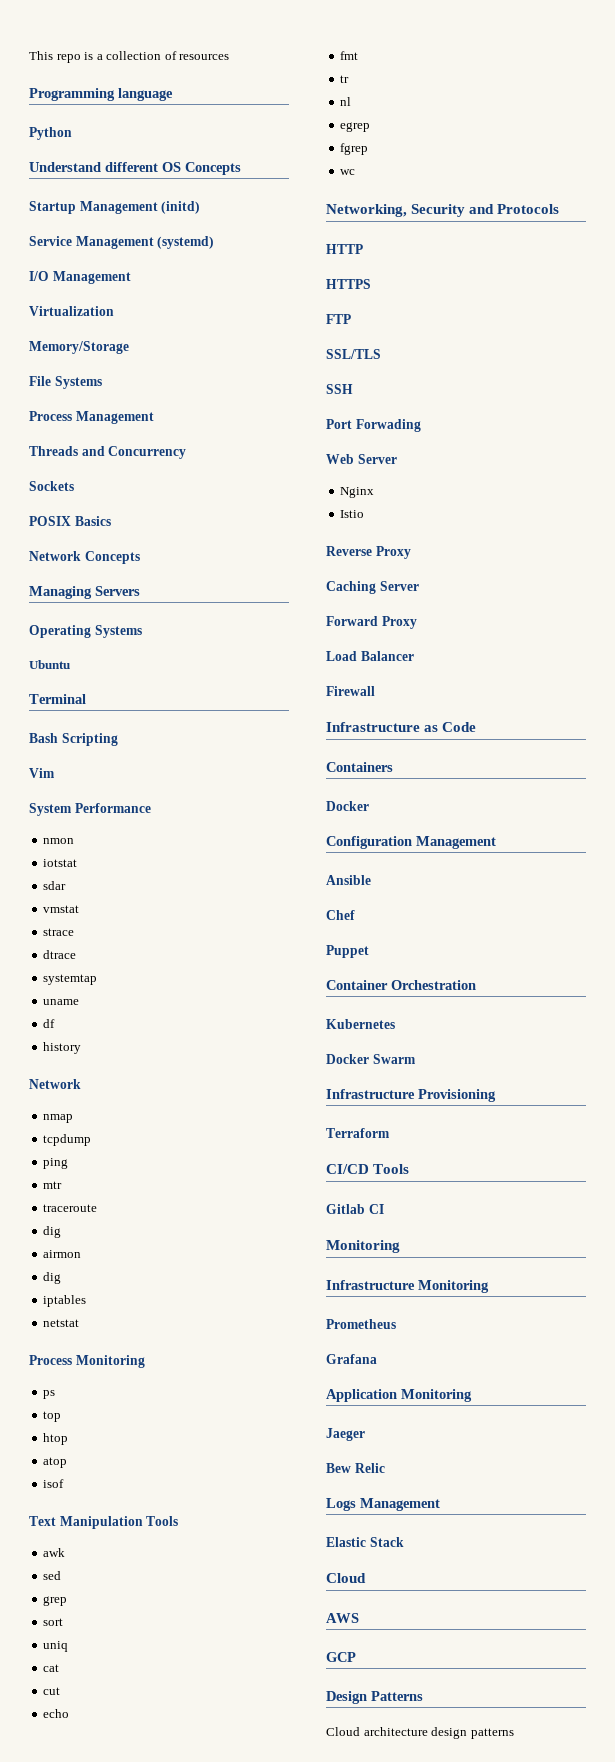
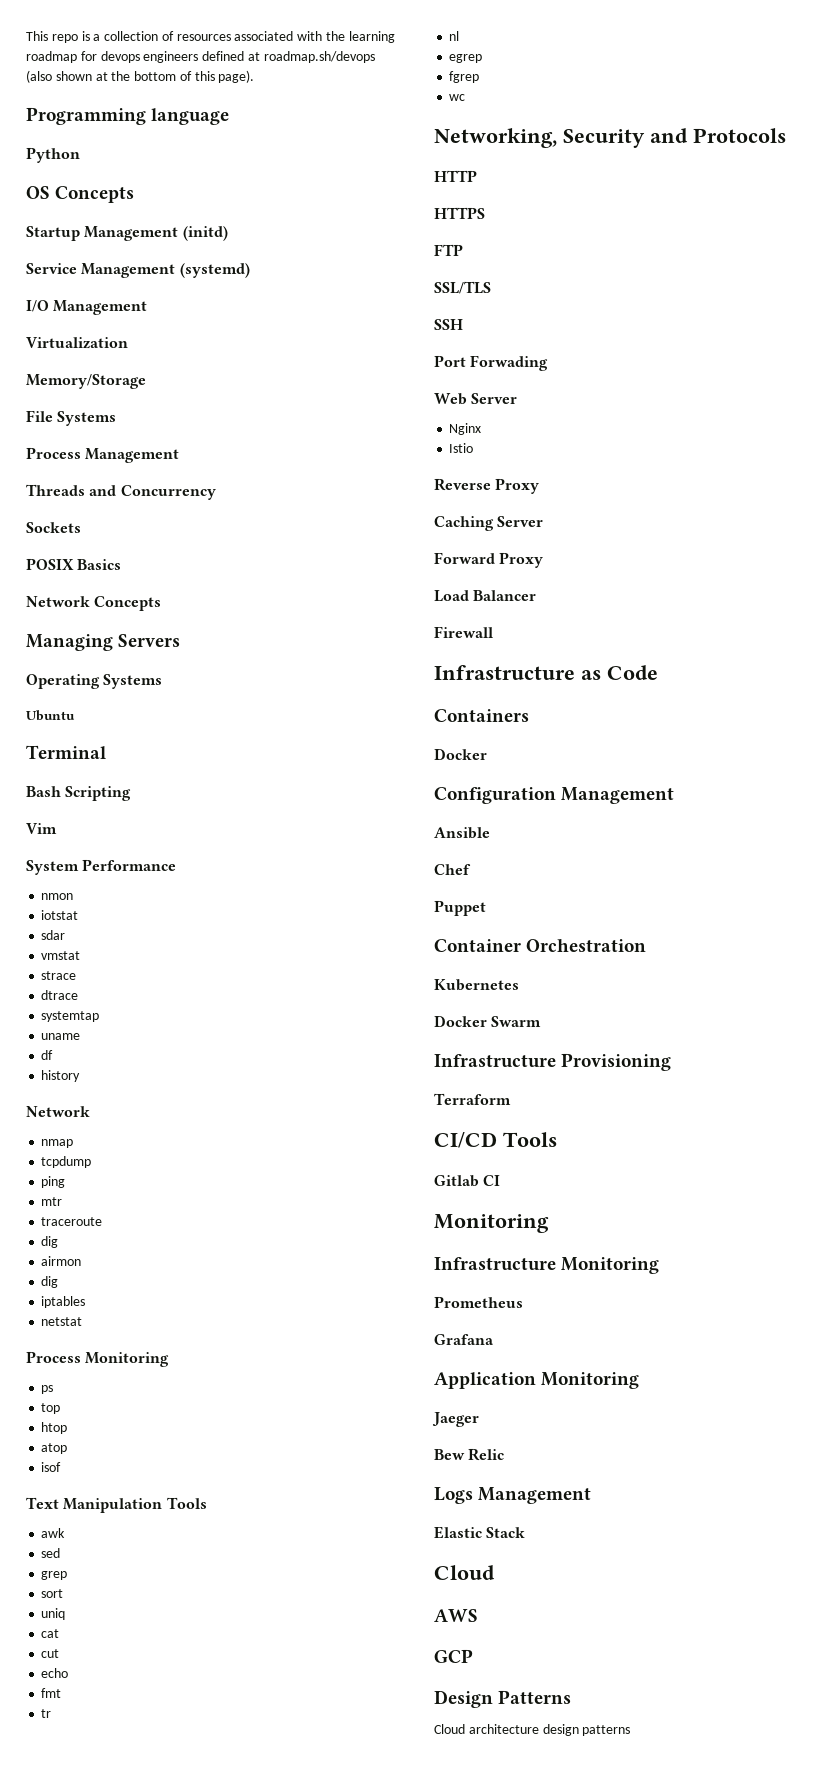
(230, 57) none -> [234,31,395,43] [26,51,375,63] [26,70,255,83] associated with the learning roadmap for devops engineers defined at roadmap.sh/devops (also shown at the bottom of this page).
[29,162,158,172] Understand different -> (80, 155) none

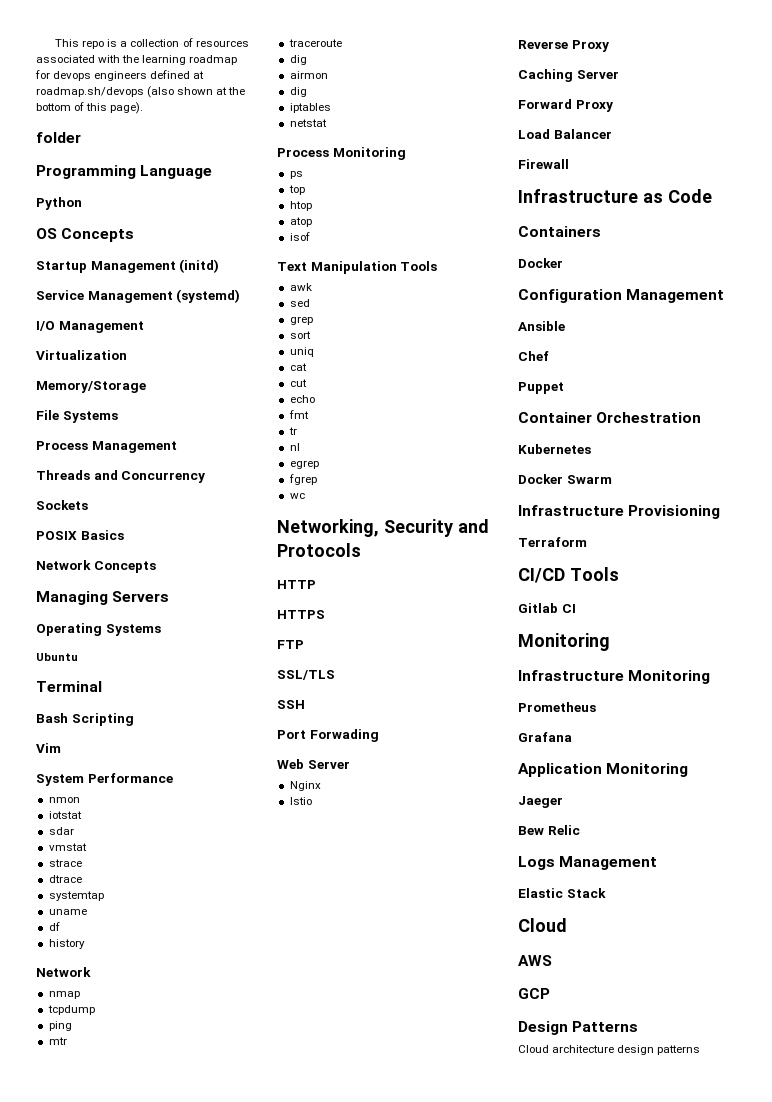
(255, 76) none -> [36,132,81,143] // folder
[151,108,230,125] language -> [140,165,213,179] Language

